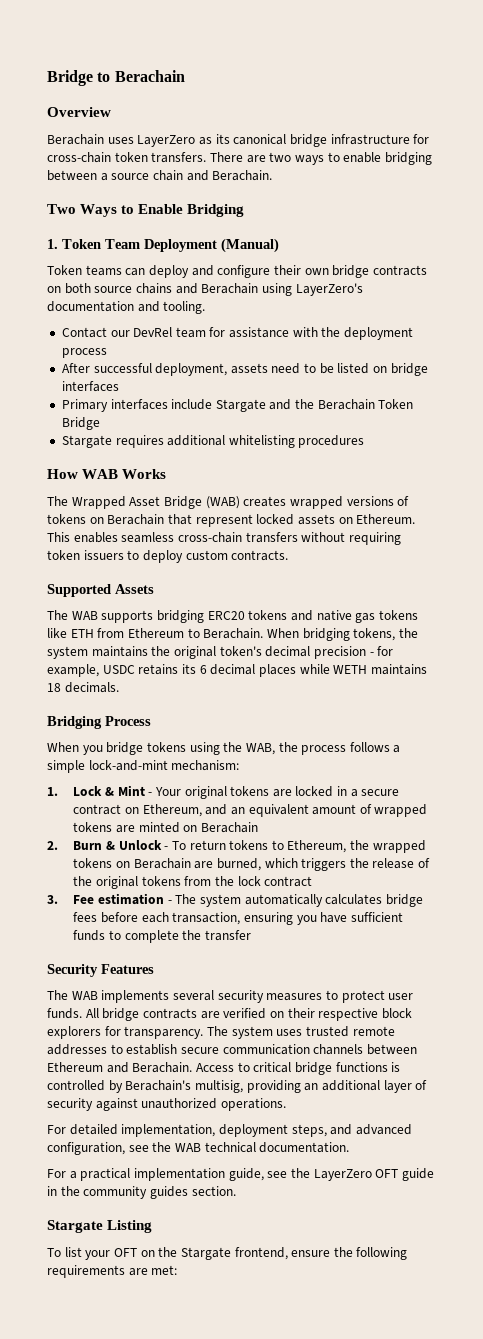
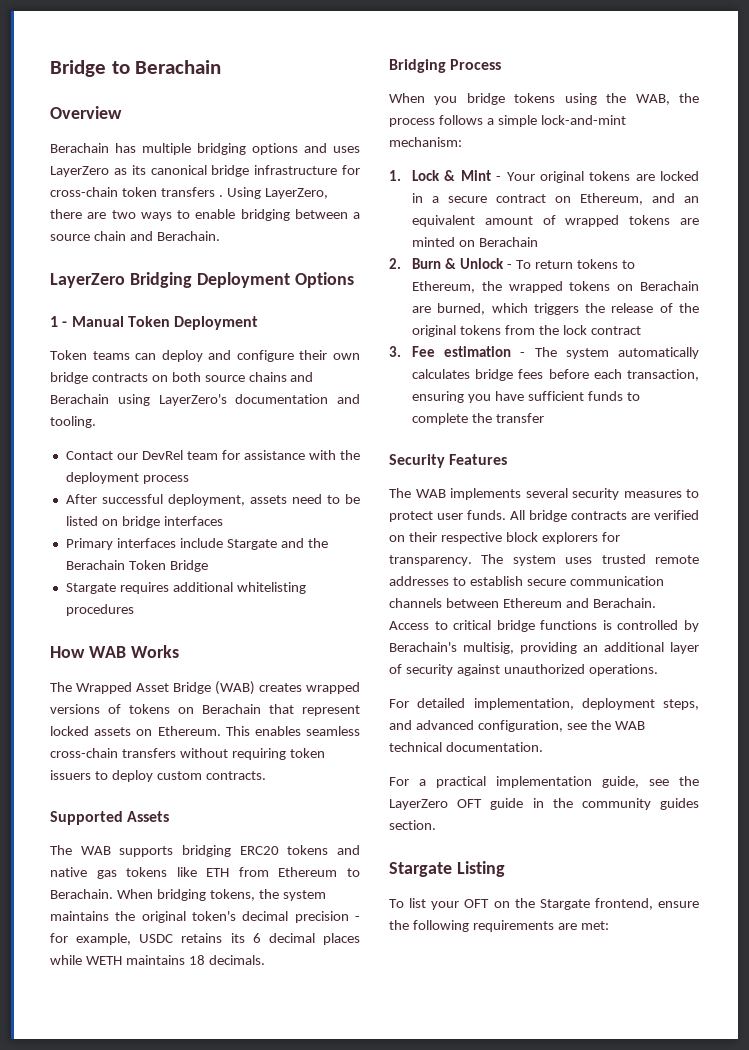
(104, 139) none -> [115,143,327,155] has multiple bridging options and
[151,152,243,163] transfers. There -> [160,187,328,199] [50,209,82,219] transfers . Using LayerZero, there
[47,204,245,217] [47,238,279,253] Two Ways to Enable Bridging // 1. Token Team Deployment (Manual) -> [50,272,354,288] [50,316,259,330] LayerZero Bridging Deployment Options // 1 - Manual Token Deployment

